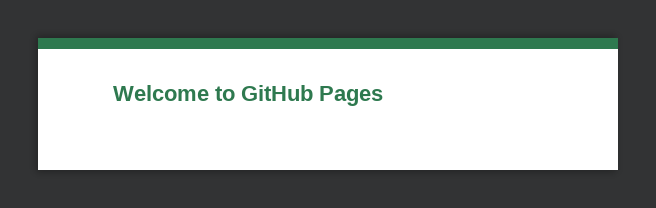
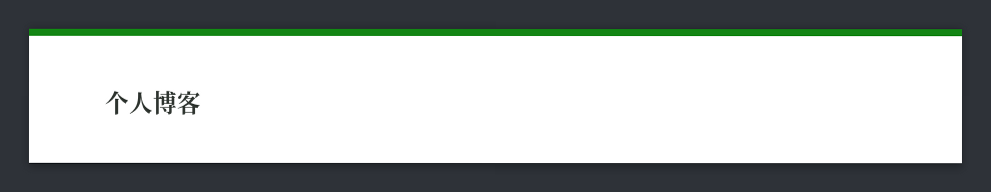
[113,85,383,106] Welcome to GitHub Pages -> [104,90,202,115] 个人博客

